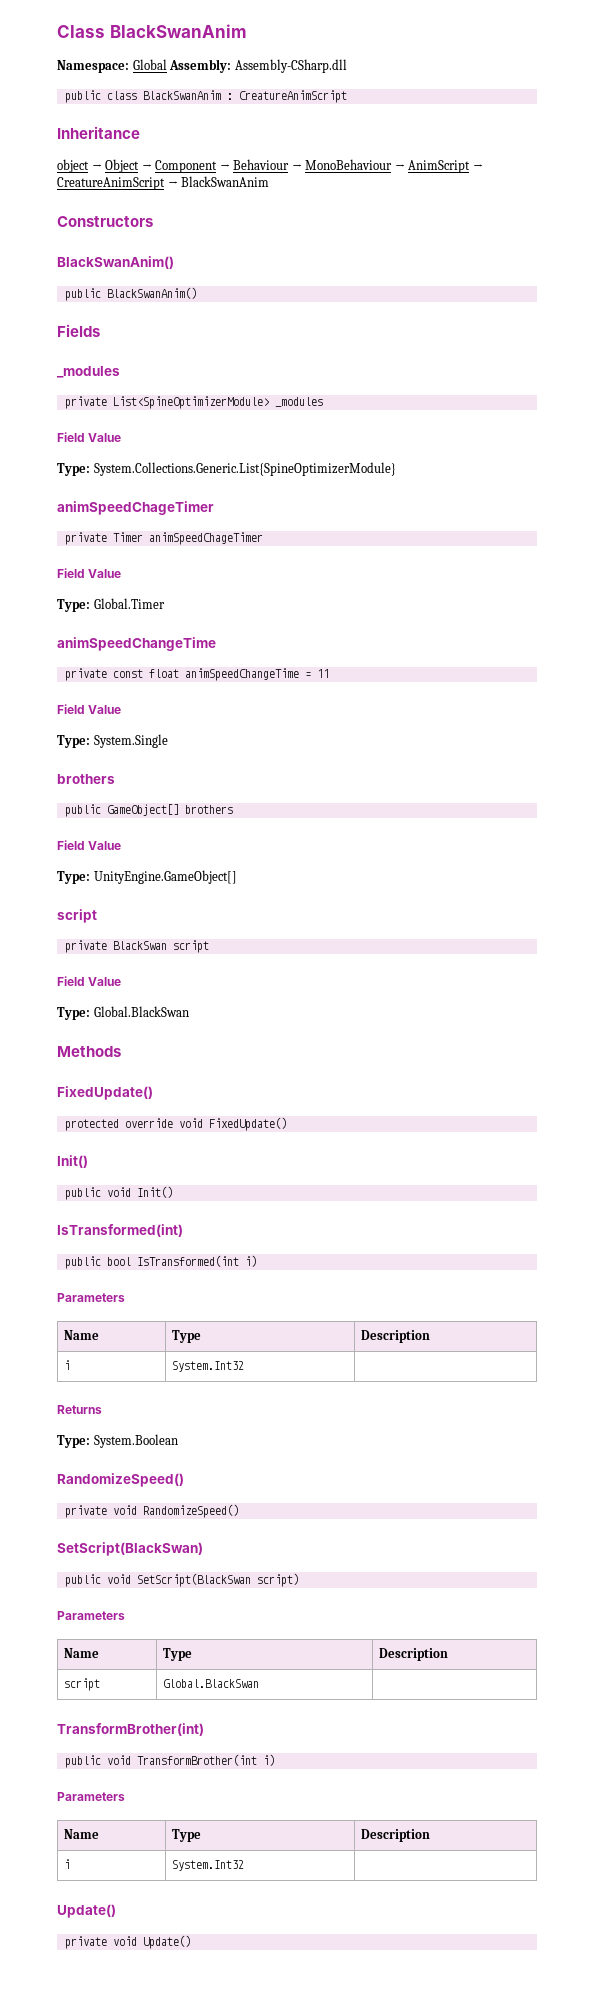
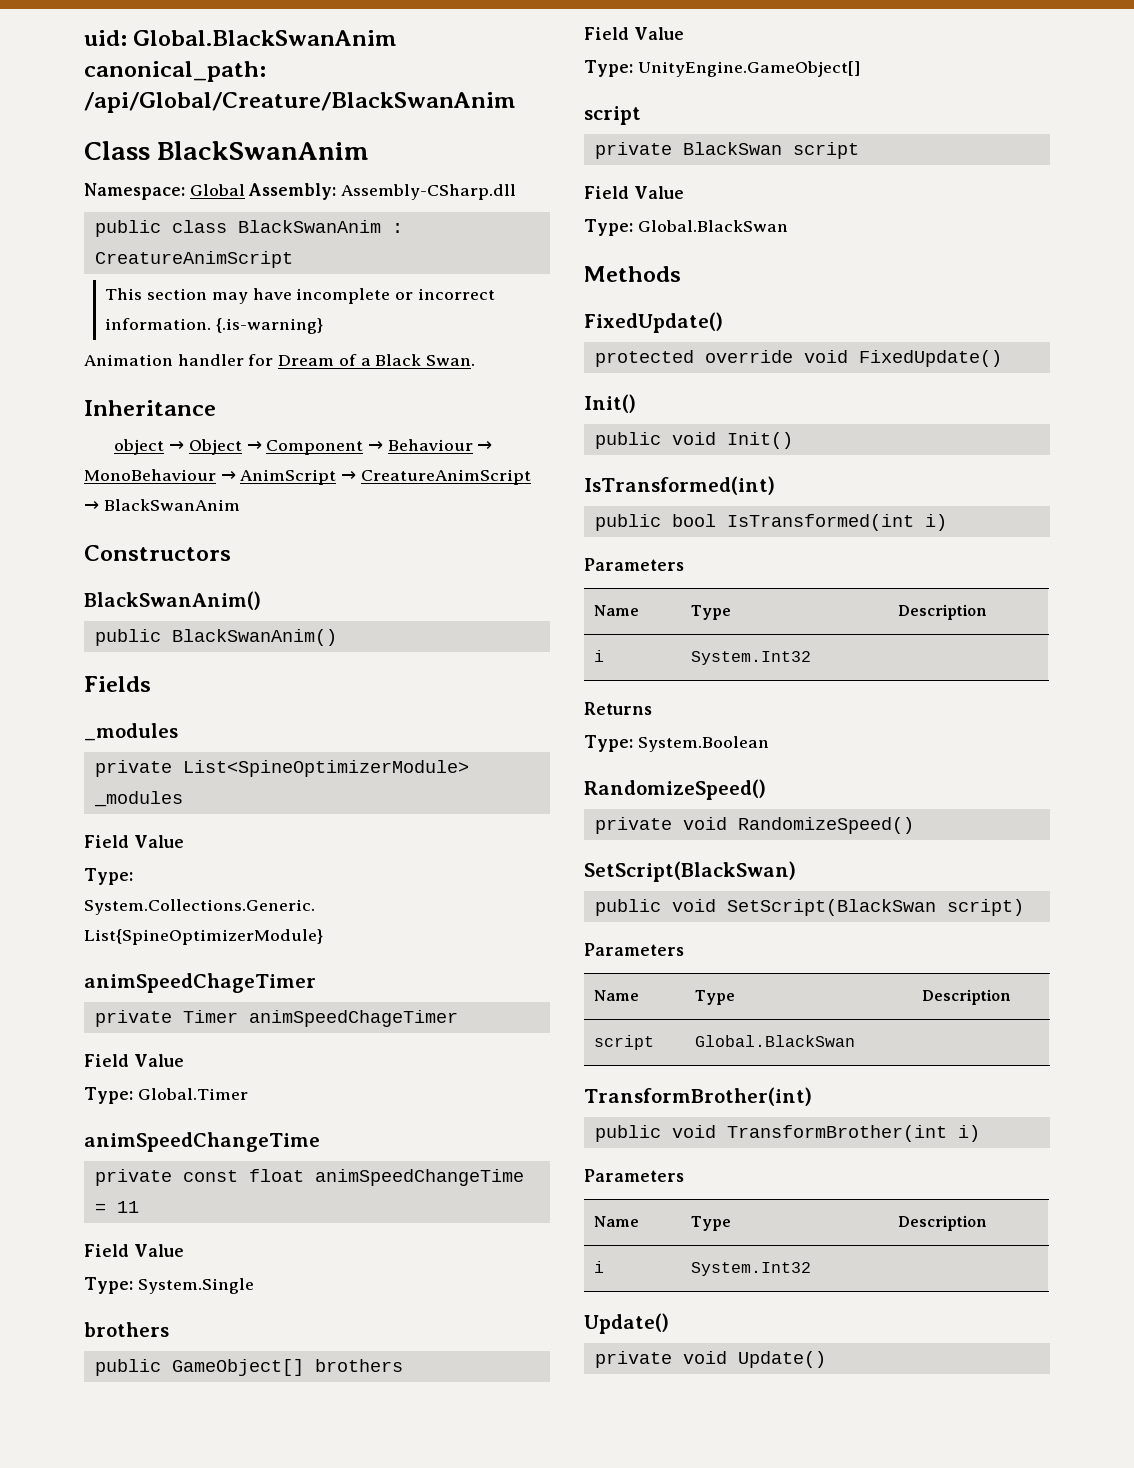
(57, 31) none -> [84,30,398,46] [84,61,266,82] [84,92,516,113] uid: Global.BlackSwanAnim canonical_path: /api/Global/Creature/BlackSwanAnim //
(347, 96) none -> [105,288,495,304] [105,318,324,334] [84,354,476,366] // This section may have incomplete or incorrect information. {.is-warning} // Animation handler for Dream of a Black Swan.

